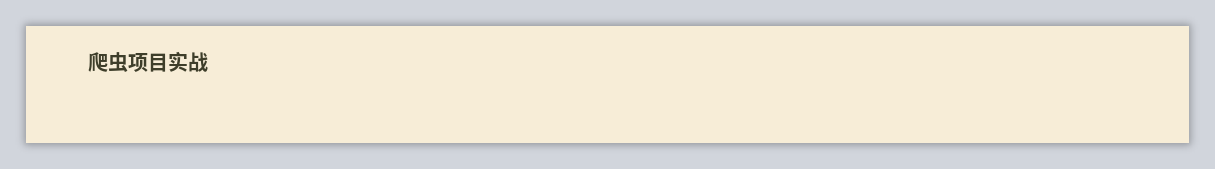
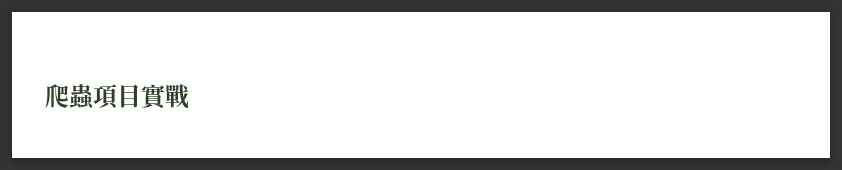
[108,51,208,72] 虫项目实战 -> [69,84,190,110] 蟲項目實戰

